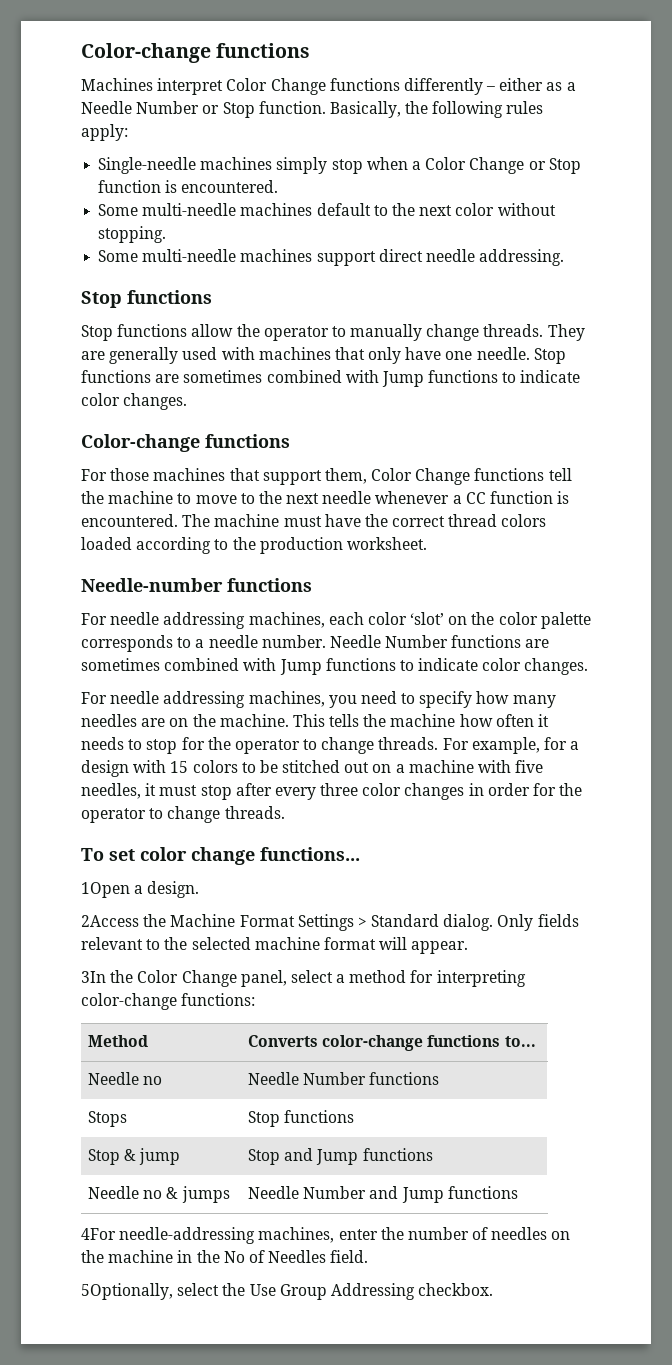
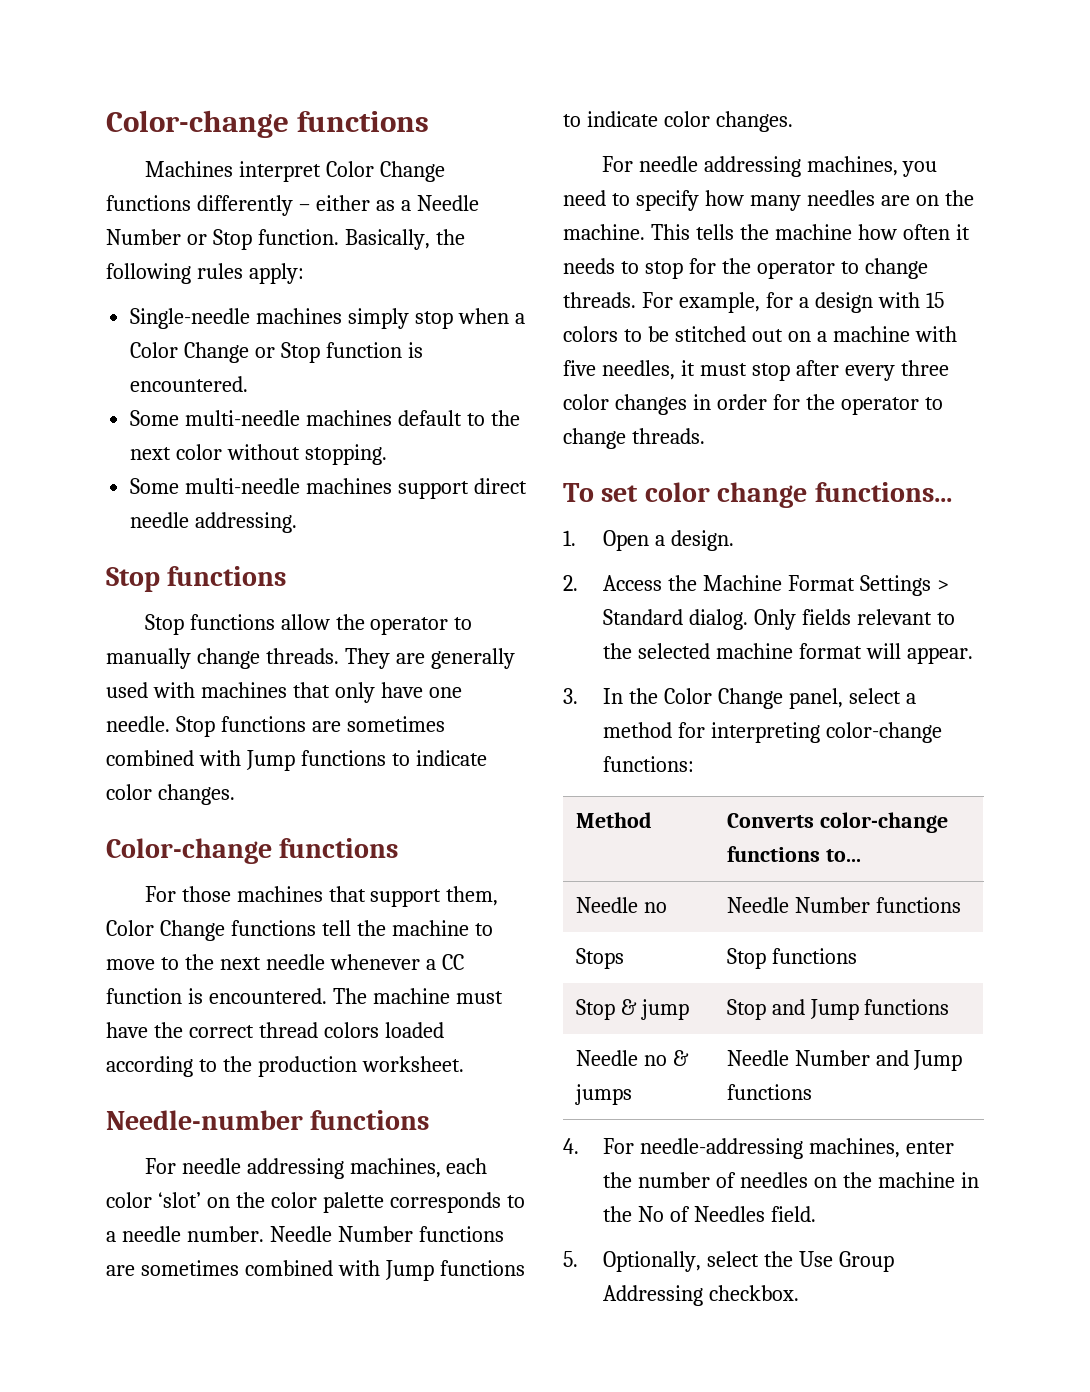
[81,882,130,898] 1Open -> [563,530,649,551] 1. Open
[81,915,139,927] 2Access -> [563,575,662,591] 2. Access
[81,971,106,983] 3In -> [563,688,623,704] 3. In
[81,1228,116,1240] 4For -> [563,1138,634,1154] 4. For
[81,1283,173,1300] 5Optionally, -> [563,1251,701,1272] 5. Optionally,

